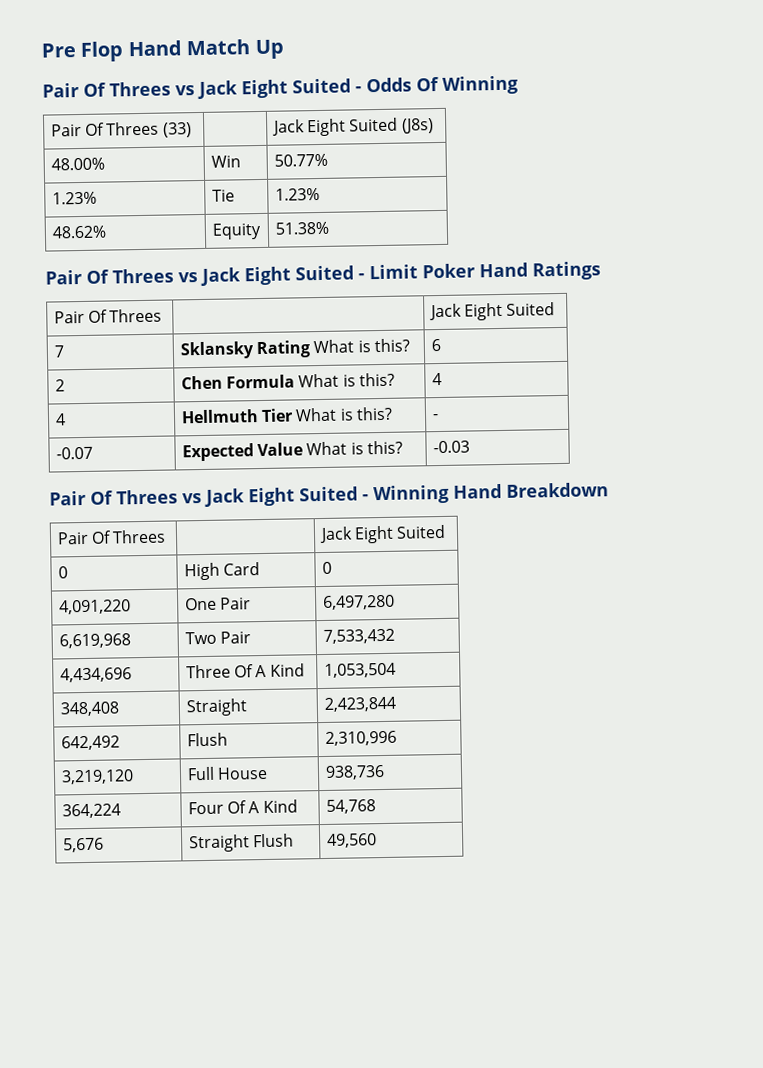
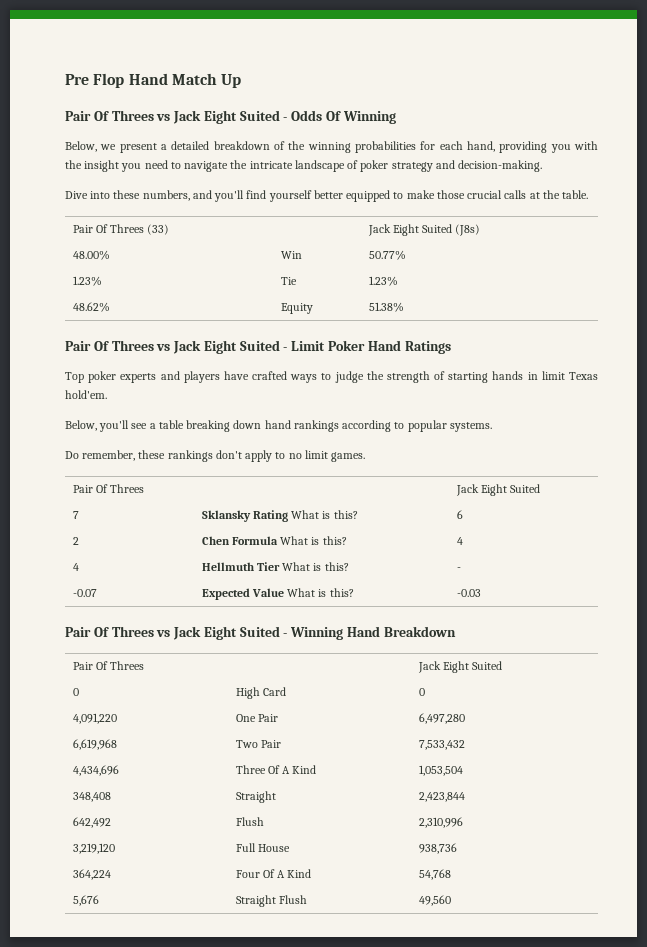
(518, 85) none -> [65,141,598,153] [65,160,543,172] [65,190,589,202] // Below, we present a detailed breakdown of the winning probabilities for each hand, providing you with the insight you need to navigate the intricate landscape of poker strategy and decision-making. // Dive into these numbers, and you'll find yourself better equipped to make those crucial calls at the table.
(601, 271) none -> [65,371,599,383] [65,390,107,399] [65,420,492,432] [65,450,366,462] // Top poker experts and players have crafted ways to judge the strength of starting hands in limit Texas hold'em. // Below, you'll see a table breaking down hand rankings according to popular systems. // Do remember, these rankings don't apply to no limit games.

